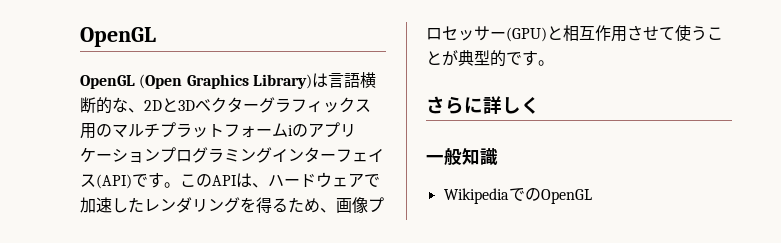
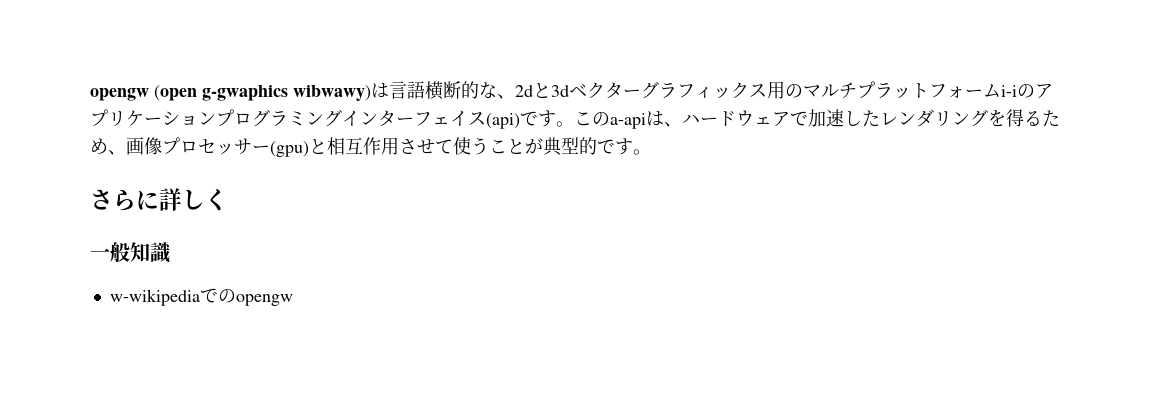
[80,27,156,47] [80,74,312,89] OpenGL // OpenGL (Open Graphics Library) -> [90,85,371,101] opengw (open g-gwaphics wibwawy)
[144,98,195,112] 2Dと3D -> [515,83,569,98] 2dと3d
[288,125,293,136] i -> [1001,85,1017,97] i-i
[96,174,132,189] (API) -> [486,113,520,129] (api)
[212,175,237,186] API -> [610,113,646,129] a-api
[506,27,547,42] (GPU) -> [270,141,309,157] (gpu)
[443,188,592,204] WikipediaでのOpenGL -> [109,288,293,306] w-wikipediaでのopengw

